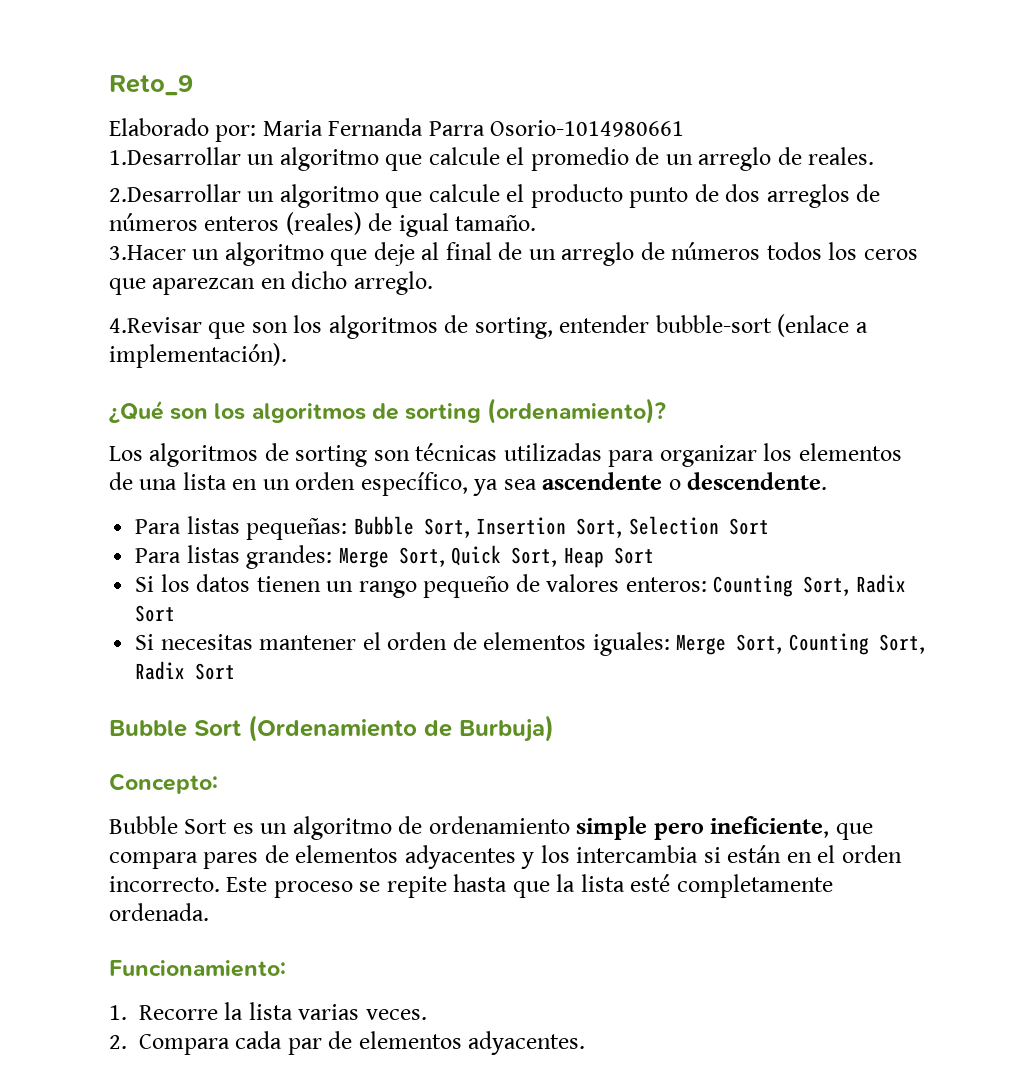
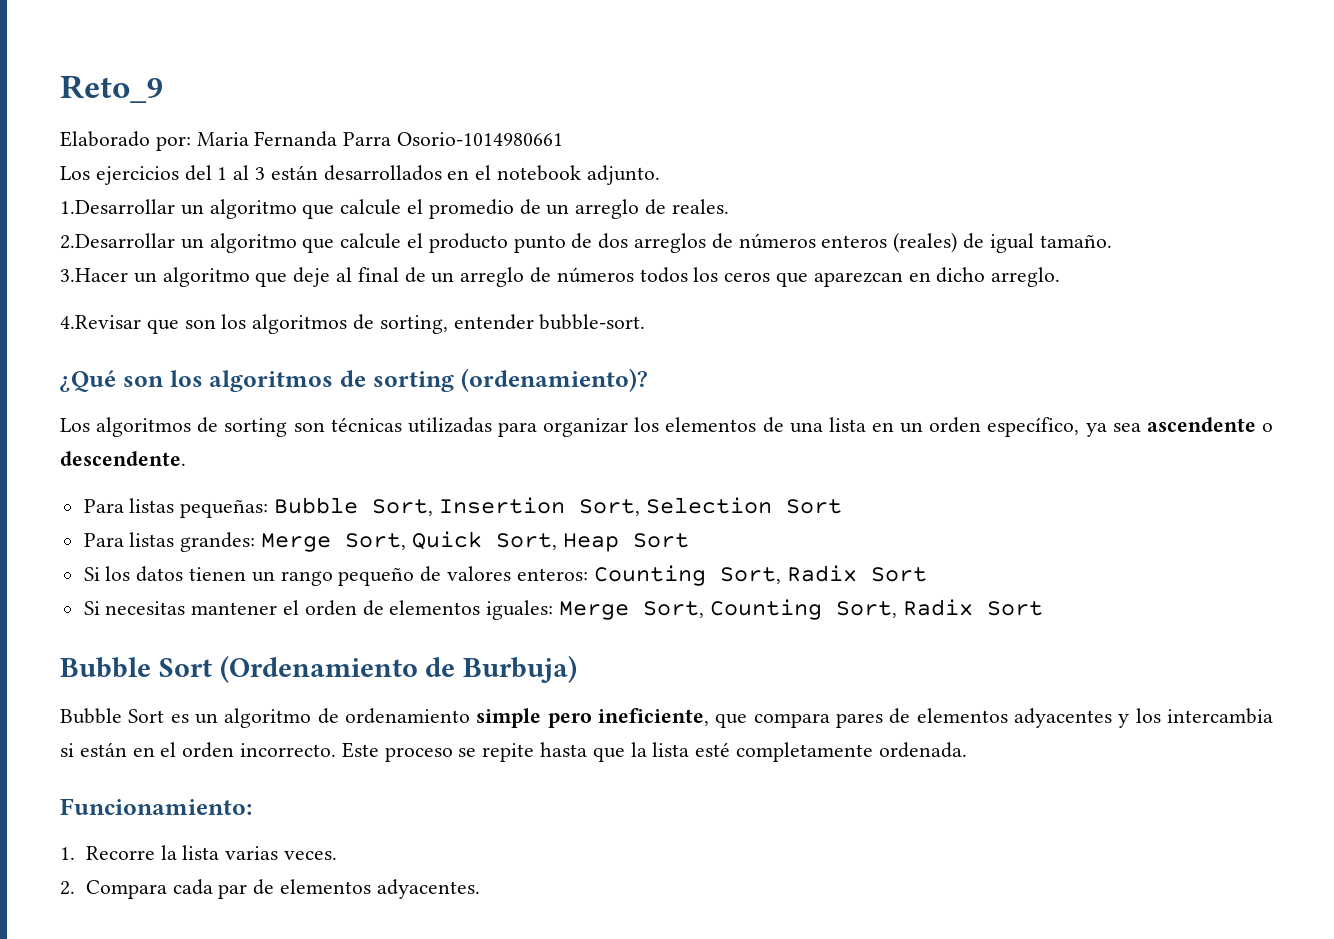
(685, 128) none -> [60,165,660,185] // Los ejercicios del 1 al 3 están desarrollados en el notebook adjunto.
[655,314,868,337] [109,343,287,368] bubble-sort (enlace a implementación). -> [539,314,646,330] bubble-sort.
[109,773,218,794] // Concepto: -> (578, 669) none

